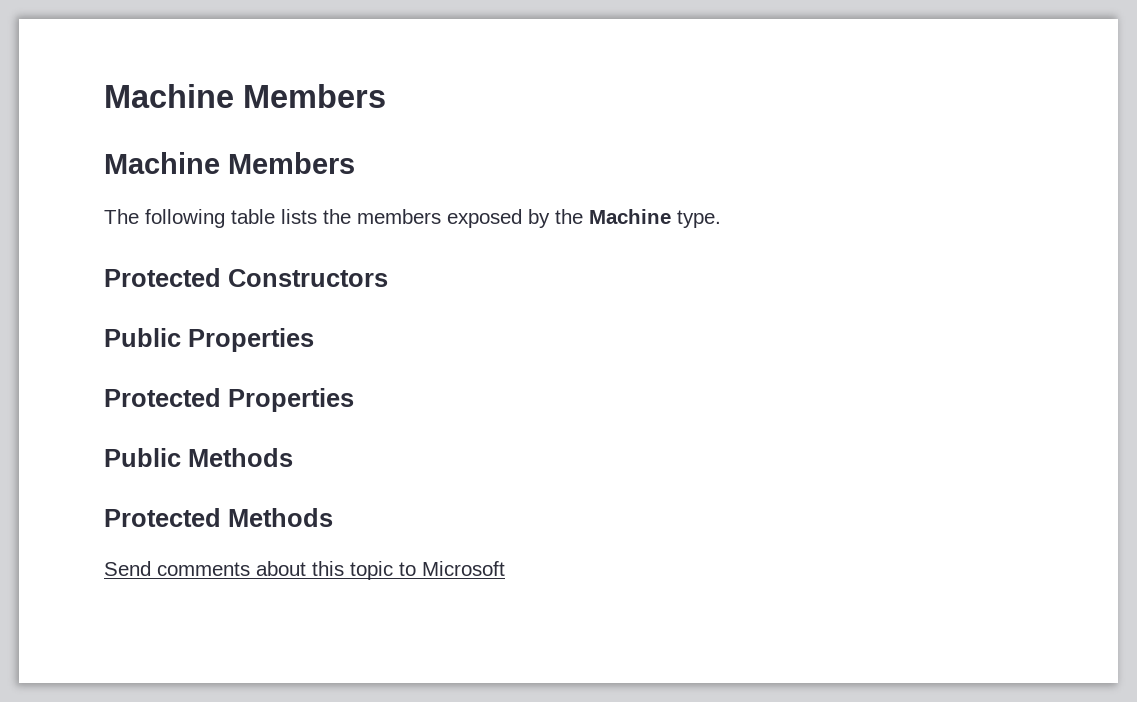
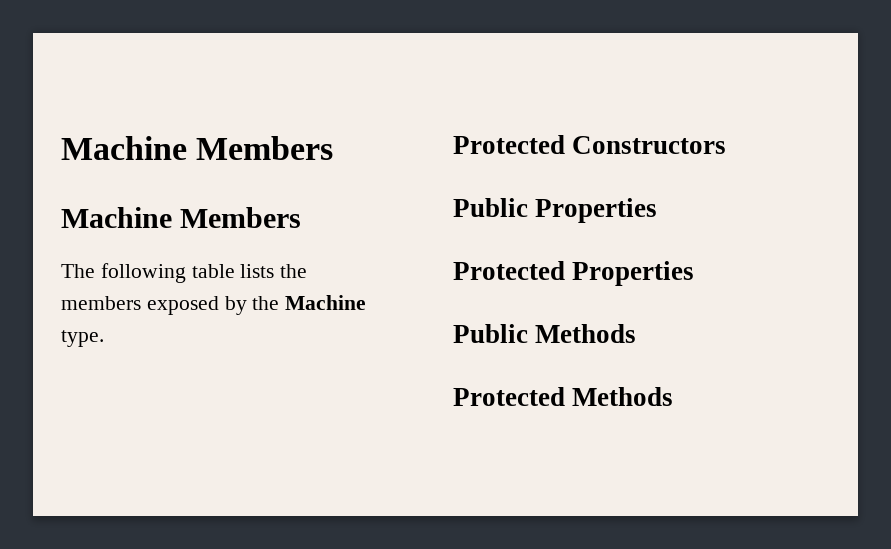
[104,561,505,580] // Send comments about this topic to Microsoft -> (674, 396) none

